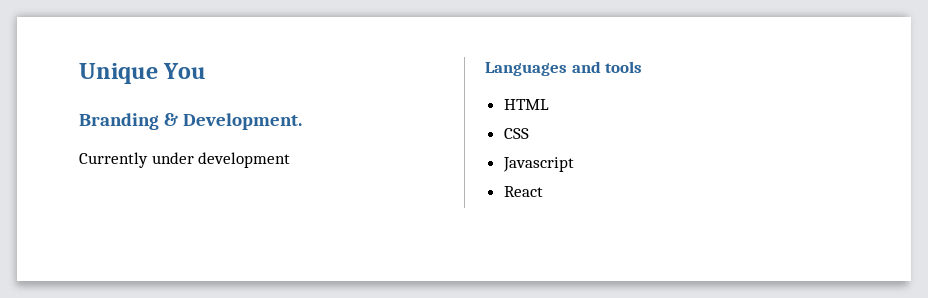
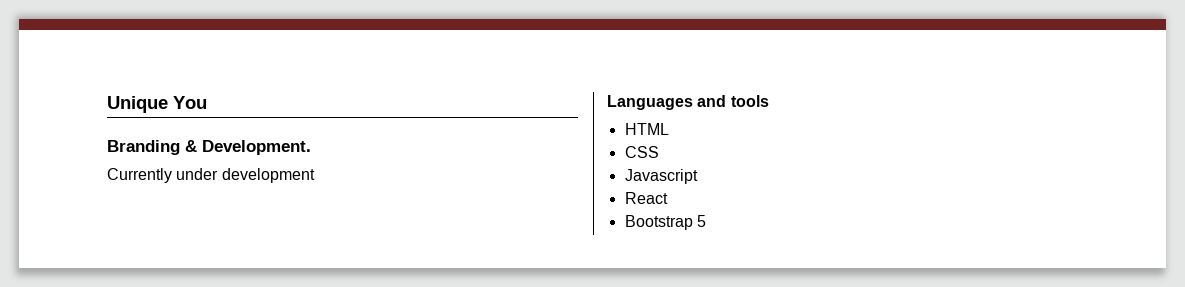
(543, 191) none -> [624,215,706,230] // Bootstrap 5

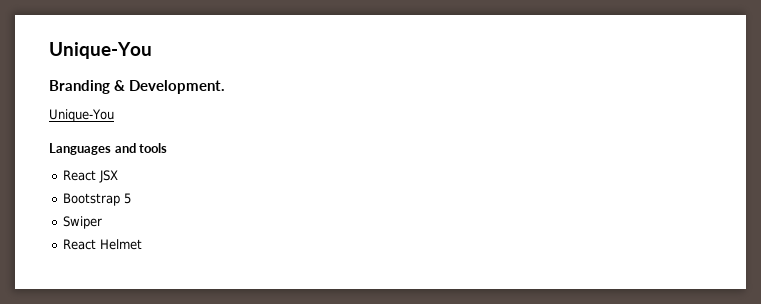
[107,96,207,113] Unique You -> [49,42,152,59] Unique-You
[107,168,315,183] Currently under development -> [49,109,114,122] Unique-You
[624,123,669,135] [624,146,659,158] [624,169,698,184] [624,192,668,204] // HTML // CSS // Javascript // React -> [63,170,119,183] // React JSX
(706, 221) none -> [63,216,103,229] [63,239,143,250] // Swiper // React Helmet

